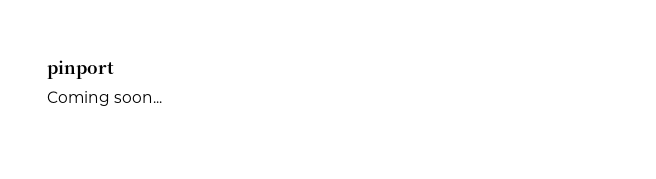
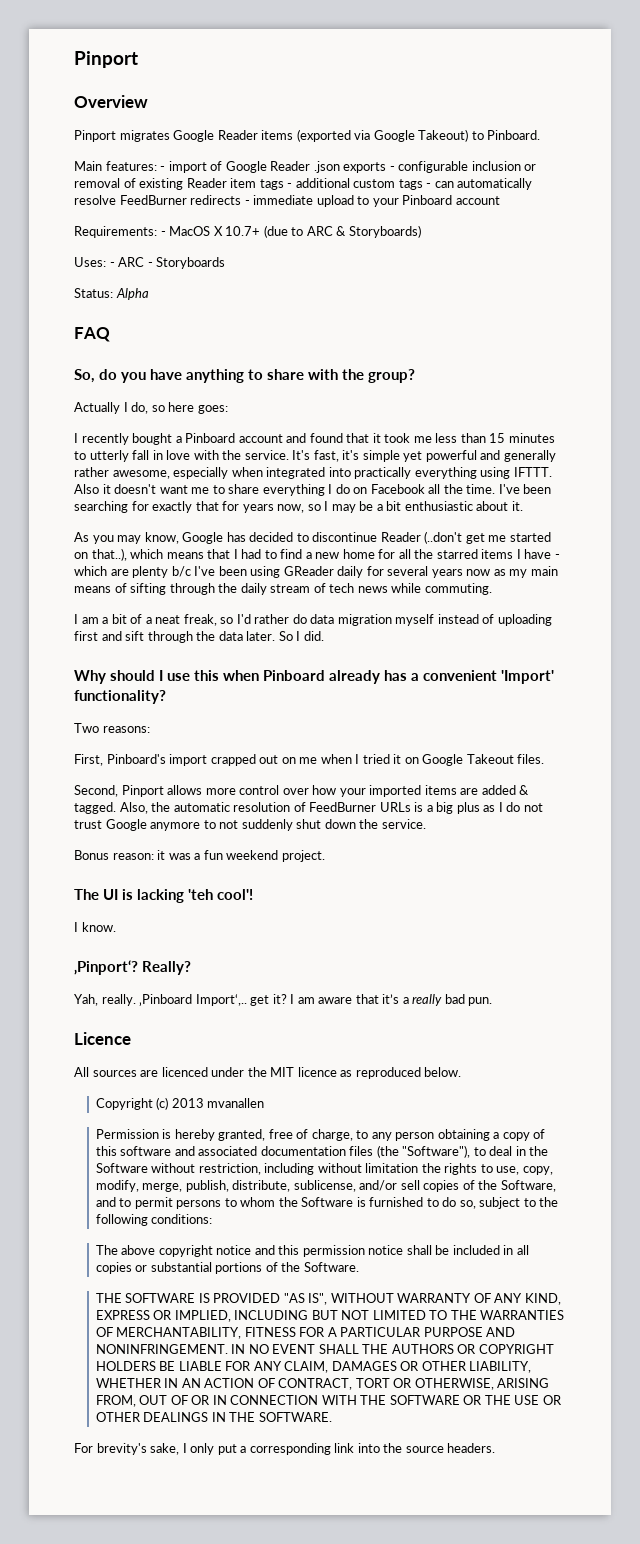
[47,60,114,79] [47,91,163,106] pinport // Coming soon... -> [74,51,138,68] [74,95,148,108] [74,129,541,142] [74,161,537,173] [74,178,533,190] [74,195,500,207] [74,225,421,238] [74,257,226,269] [74,288,149,300] [74,327,110,342] [74,369,415,383] [74,402,228,414] [74,433,555,445] [74,450,556,462] [74,467,552,479] [74,484,552,496] [74,501,523,513] [74,531,551,544] [74,548,560,561] [74,566,558,578] [74,583,492,595] [74,614,552,626] [74,631,324,643] [74,670,554,684] [74,690,166,704] [74,723,150,733] [74,754,545,766] [74,785,530,797] [74,802,543,814] [74,819,426,831] [74,850,325,862] [74,889,253,903] [74,922,116,932] [74,960,191,975] [74,994,493,1007] [74,1032,131,1045] [74,1067,462,1079] [95,1097,265,1110] [95,1129,546,1141] [95,1145,549,1158] [95,1163,553,1175] [95,1180,556,1192] [95,1197,559,1209] [95,1214,213,1226] [95,1245,529,1257] [95,1262,359,1274] [95,1293,561,1305] [95,1310,565,1322] [95,1327,516,1339] [95,1344,554,1354] [95,1361,532,1373] [95,1378,550,1390] [95,1395,562,1407] [95,1412,332,1422] [74,1443,496,1455] Pinport // Overview // Pinport migrates Google Reader items (exported via Google Takeout) to Pinboard. // Main features: - import of Google Reader .json exports - configurable inclusion or removal of existing Reader item tags - additional custom tags - can automatically resolve FeedBurner redirects - immediate upload to your Pinboard account // Requirements: - MacOS X 10.7+ (due to ARC & Storyboards) // Uses: - ARC - Storyboards // Status: Alpha // FAQ // So, do you have anything to share with the group? // Actually I do, so here goes: // I recently bought a Pinboard account and found that it took me less than 15 minutes to utterly fall in love with the service. It's fast, it's simple yet powerful and generally rather awesome, especially when integrated into practically everything using IFTTT. Also it doesn't want me to share everything I do on Facebook all the time. I've been searching for exactly that for years now, so I may be a bit enthusiastic about it. // As you may know, Google has decided to discontinue Reader (..don't get me started on that..), which means that I had to find a new home for all the starred items I have - which are plenty b/c I've been using GReader daily for several years now as my main means of sifting through the daily stream of tech news while commuting. // I am a bit of a neat freak, so I'd rather do data migration myself instead of uploading first and sift through the data later. So I did. // Why should I use this when Pinboard already has a convenient 'Import' functionality? // Two reasons: // First, Pinboard's import crapped out on me when I tried it on Google Takeout files. // Second, Pinport allows more control over how your imported items are added & tagged. Also, the automatic resolution of FeedBurner URLs is a big plus as I do not trust Google anymore to not suddenly shut down the service. // Bonus reason: it was a fun weekend project. // The UI is lacking 'teh cool'! // I know. // ‚Pinport‘? Really? // Yah, really. ‚Pinboard Import‘,.. get it? I am aware that it’s a really bad pun. // Licence // All sources are licenced under the MIT licence as reproduced below. // Copyright (c) 2013 mvanallen // Permission is hereby granted, free of charge, to any person obtaining a copy of this software and associated documentation files (the "Software"), to deal in the Software without restriction, including without limitation the rights to use, copy, modify, merge, publish, distribute, sublicense, and/or sell copies of the Software, and to permit persons to whom the Software is furnished to do so, subject to the following conditions: // The above copyright notice and this permission notice shall be included in all copies or substantial portions of the Software. // THE SOFTWARE IS PROVIDED "AS IS", WITHOUT WARRANTY OF ANY KIND, EXPRESS OR IMPLIED, INCLUDING BUT NOT LIMITED TO THE WARRANTIES OF MERCHANTABILITY, FITNESS FOR A PARTICULAR PURPOSE AND NONINFRINGEMENT. IN NO EVENT SHALL THE AUTHORS OR COPYRIGHT HOLDERS BE LIABLE FOR ANY CLAIM, DAMAGES OR OTHER LIABILITY, WHETHER IN AN ACTION OF CONTRACT, TORT OR OTHERWISE, ARISING FROM, OUT OF OR IN CONNECTION WITH THE SOFTWARE OR THE USE OR OTHER DEALINGS IN THE SOFTWARE. // For brevity's sake, I only put a corresponding link into the source headers.

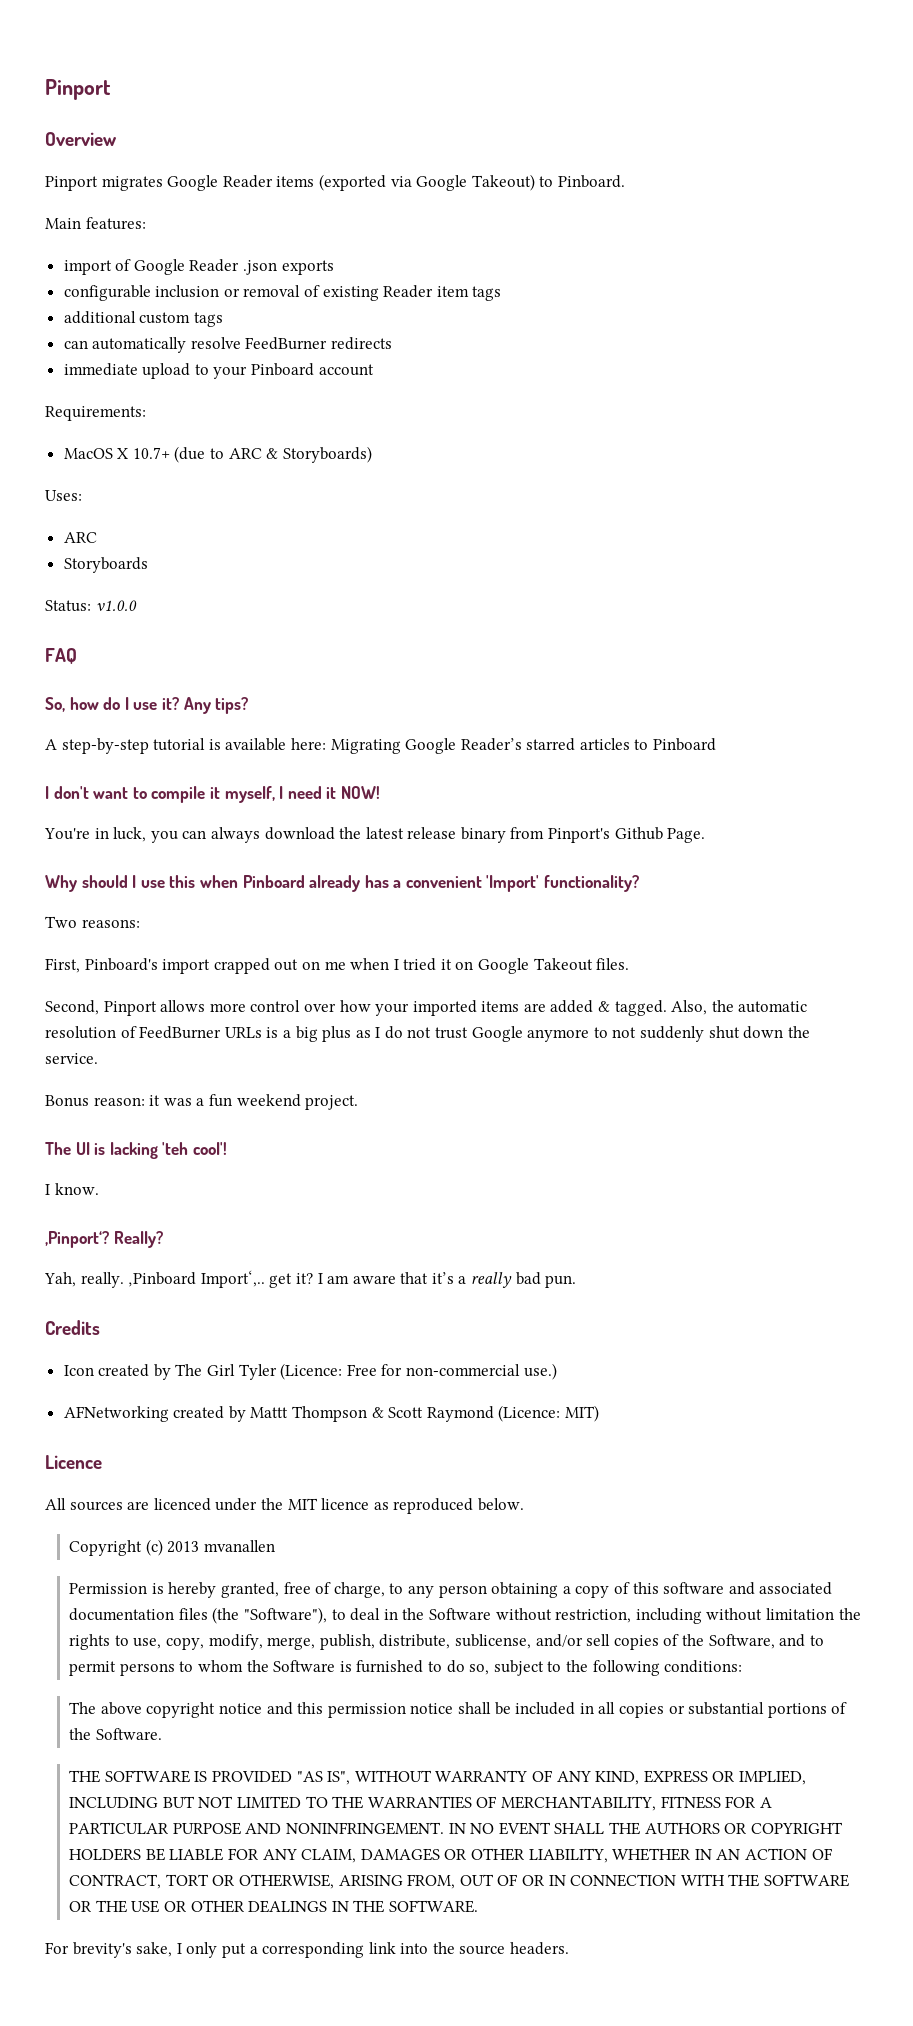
[160,166,166,171] - -> (146, 223) //
[389,166,395,171] - -> (334, 267) //
[287,183,293,188] - -> (502, 293) //
[426,183,432,188] - -> (223, 319) //
[244,200,250,205] - -> (393, 343) //
[160,231,166,236] - -> (146, 413) //
[109,257,153,267] - ARC - -> [63,532,97,543] // ARC //
[115,288,149,300] Alpha -> [95,600,137,611] v1.0.0
[99,369,415,383] [74,402,228,414] [74,433,555,445] [74,450,556,462] [74,467,552,479] [74,484,552,496] [74,501,523,513] [74,531,551,544] [74,548,560,561] [74,566,558,578] [74,583,492,595] [74,614,552,626] [74,631,324,643] do you have anything to share with the group? // Actually I do, so here goes: // I recently bought a Pinboard account and found that it took me less than 15 minutes to utterly fall in love with the service. It's fast, it's simple yet powerful and generally rather awesome, especially when integrated into practically everything using IFTTT. Also it doesn't want me to share everything I do on Facebook all the time. I've been searching for exactly that for years now, so I may be a bit enthusiastic about it. // As you may know, Google has decided to discontinue Reader (..don't get me started on that..), which means that I had to find a new home for all the starred items I have - which are plenty b/c I've been using GReader daily for several years now as my main means of sifting through the daily stream of tech news while commuting. // I am a bit of a neat freak, so I'd rather do data migration myself instead of uploading first and sift through the data later. So I did. -> [69,697,249,714] [45,738,717,754] [45,786,380,803] [44,827,706,843] how do I use it? Any tips? // A step-by-step tutorial is available here: Migrating Google Reader’s starred articles to Pinboard // I don't want to compile it myself, I need it NOW! // You're in luck, you can always download the latest release binary from Pinport's Github Page.
(493, 1001) none -> [45,1320,100,1335] [63,1363,557,1380] [63,1405,600,1422] // Credits // Icon created by The Girl Tyler (Licence: Free for non-commercial use.) // AFNetworking created by Mattt Thompson & Scott Raymond (Licence: MIT)

